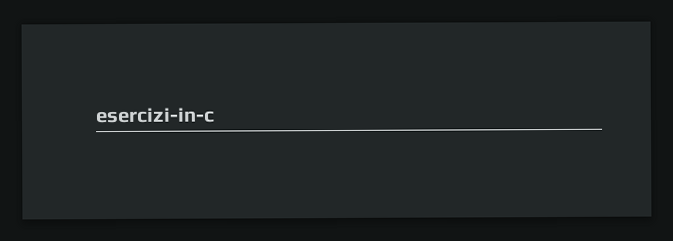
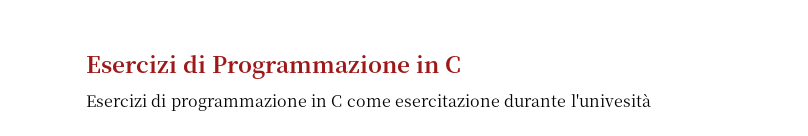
[95,107,215,124] esercizi-in-c -> [86,55,462,79] [86,93,651,111] Esercizi di Programmazione in C // Esercizi di programmazione in C come esercitazione durante l'univesità

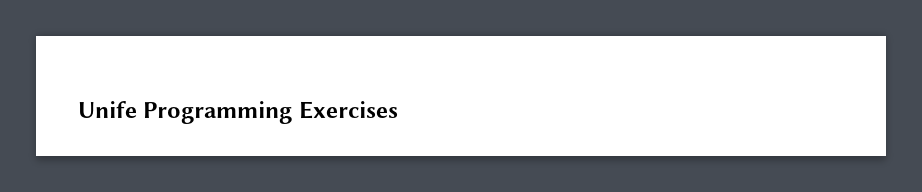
[86,55,462,79] [86,93,651,111] Esercizi di Programmazione in C // Esercizi di programmazione in C come esercitazione durante l'univesità -> [78,101,398,124] Unife Programming Exercises

